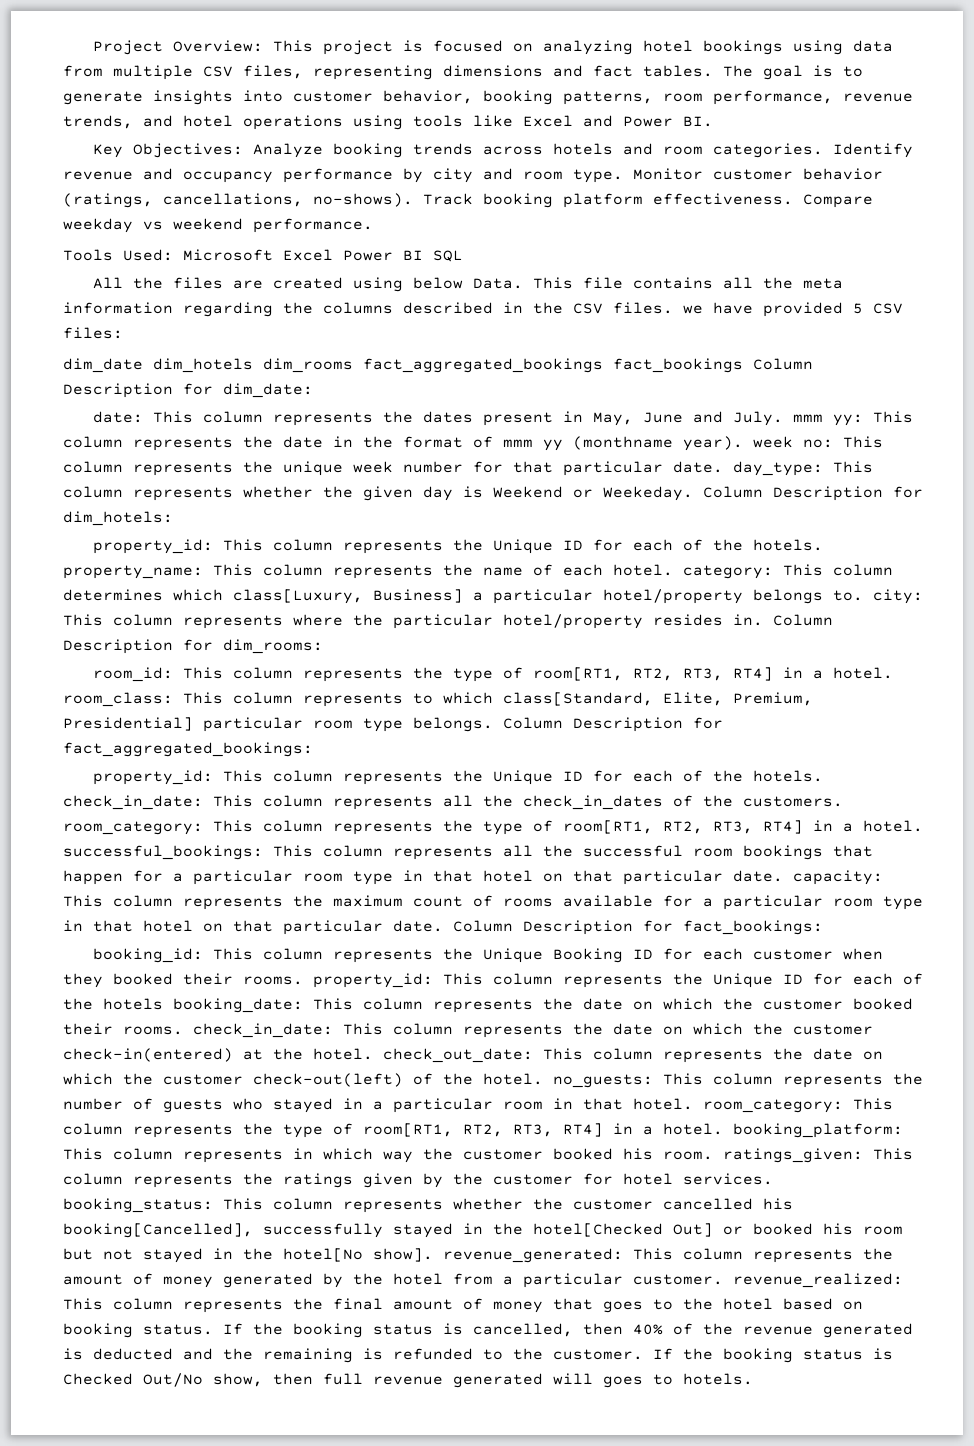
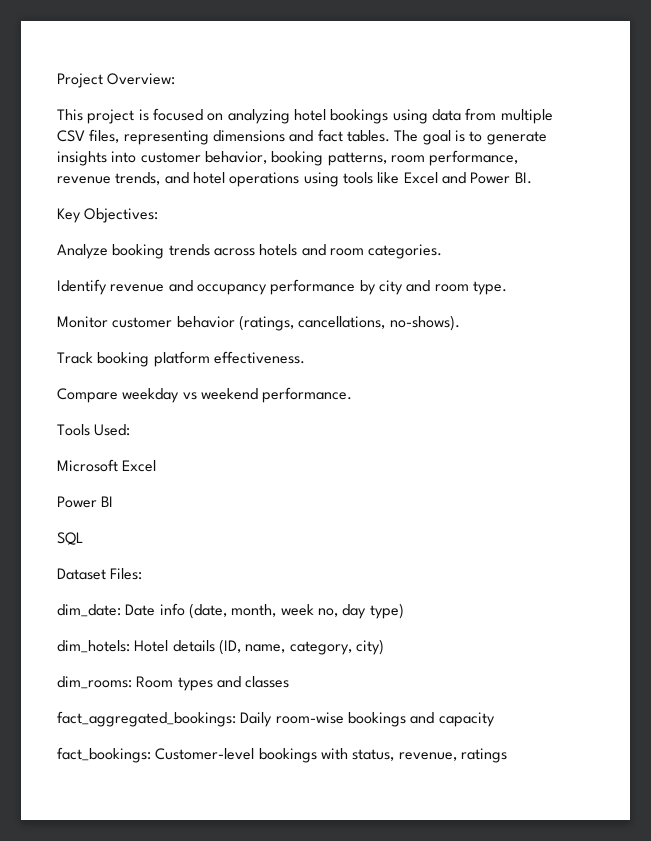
(263, 46) none -> (176, 79) //
(243, 150) none -> (159, 215) //
(823, 150) none -> (443, 251) //
(623, 176) none -> (507, 288) //
(413, 200) none -> (460, 323) //
(793, 199) none -> (305, 357) //
(173, 255) none -> (131, 430) //
(333, 255) none -> (157, 466) //
(423, 255) none -> (114, 501) //
[92,277,843,292] [63,302,903,317] [63,327,123,339] [63,358,813,373] [63,383,313,398] [92,411,913,426] [63,436,883,451] [63,461,873,476] [63,486,923,501] [63,511,173,526] [92,539,823,554] [63,564,893,579] [63,589,923,604] [63,614,833,629] [63,639,323,654] [92,667,893,682] [63,692,813,707] [63,717,723,732] [63,742,313,757] [92,770,823,785] [63,795,843,810] [63,820,923,835] [63,845,873,860] [63,870,883,885] [63,895,923,910] [63,920,823,935] [92,948,883,963] [63,973,923,988] [63,998,913,1013] [63,1023,873,1038] [63,1048,883,1063] [63,1073,923,1088] [63,1098,893,1113] [63,1123,903,1138] [63,1148,913,1163] [63,1173,773,1188] [63,1198,793,1213] [63,1223,903,1238] [63,1248,893,1263] [63,1273,903,1288] [63,1298,863,1313] [63,1323,913,1338] [63,1348,893,1363] [63,1373,753,1388] All the files are created using below Data. This file contains all the meta information regarding the columns described in the CSV files. we have provided 5 CSV files: // dim_date dim_hotels dim_rooms fact_aggregated_bookings fact_bookings Column Description for dim_date: // date: This column represents the dates present in May, June and July. mmm yy: This column represents the date in the format of mmm yy (monthname year). week no: This column represents the unique week number for that particular date. day_type: This column represents whether the given day is Weekend or Weekeday. Column Description for dim_hotels: // property_id: This column represents the Unique ID for each of the hotels. property_name: This column represents the name of each hotel. category: This column determines which class[Luxury, Business] a particular hotel/property belongs to. city: This column represents where the particular hotel/property resides in. Column Description for dim_rooms: // room_id: This column represents the type of room[RT1, RT2, RT3, RT4] in a hotel. room_class: This column represents to which class[Standard, Elite, Premium, Presidential] particular room type belongs. Column Description for fact_aggregated_bookings: // property_id: This column represents the Unique ID for each of the hotels. check_in_date: This column represents all the check_in_dates of the customers. room_category: This column represents the type of room[RT1, RT2, RT3, RT4] in a hotel. successful_bookings: This column represents all the successful room bookings that happen for a particular room type in that hotel on that particular date. capacity: This column represents the maximum count of rooms available for a particular room type in that hotel on that particular date. Column Description for fact_bookings: // booking_id: This column represents the Unique Booking ID for each customer when they booked their rooms. property_id: This column represents the Unique ID for each of the hotels booking_date: This column represents the date on which the customer booked their rooms. check_in_date: This column represents the date on which the customer check-in(entered) at the hotel. check_out_date: This column represents the date on which the customer check-out(left) of the hotel. no_guests: This column represents the number of guests who stayed in a particular room in that hotel. room_category: This column represents the type of room[RT1, RT2, RT3, RT4] in a hotel. booking_platform: This column represents in which way the customer booked his room. ratings_given: This column represents the ratings given by the customer for hotel services. booking_status: This column represents whether the customer cancelled his booking[Cancelled], successfully stayed in the hotel[Checked Out] or booked his room but not stayed in the hotel[No show]. revenue_generated: This column represents the amount of money generated by the hotel from a particular customer. revenue_realized: This column represents the final amount of money that goes to the hotel based on booking status. If the booking status is cancelled, then 40% of the revenue generated is deducted and the remaining is refunded to the customer. If the booking status is Checked Out/No show, then full revenue generated will goes to hotels. -> [57,568,143,580] [57,603,404,619] [57,639,384,655] [57,676,290,691] [57,711,495,727] [57,747,507,763] Dataset Files: // dim_date: Date info (date, month, week no, day type) // dim_hotels: Hotel details (ID, name, category, city) // dim_rooms: Room types and classes // fact_aggregated_bookings: Daily room-wise bookings and capacity // fact_bookings: Customer-level bookings with status, revenue, ratings

